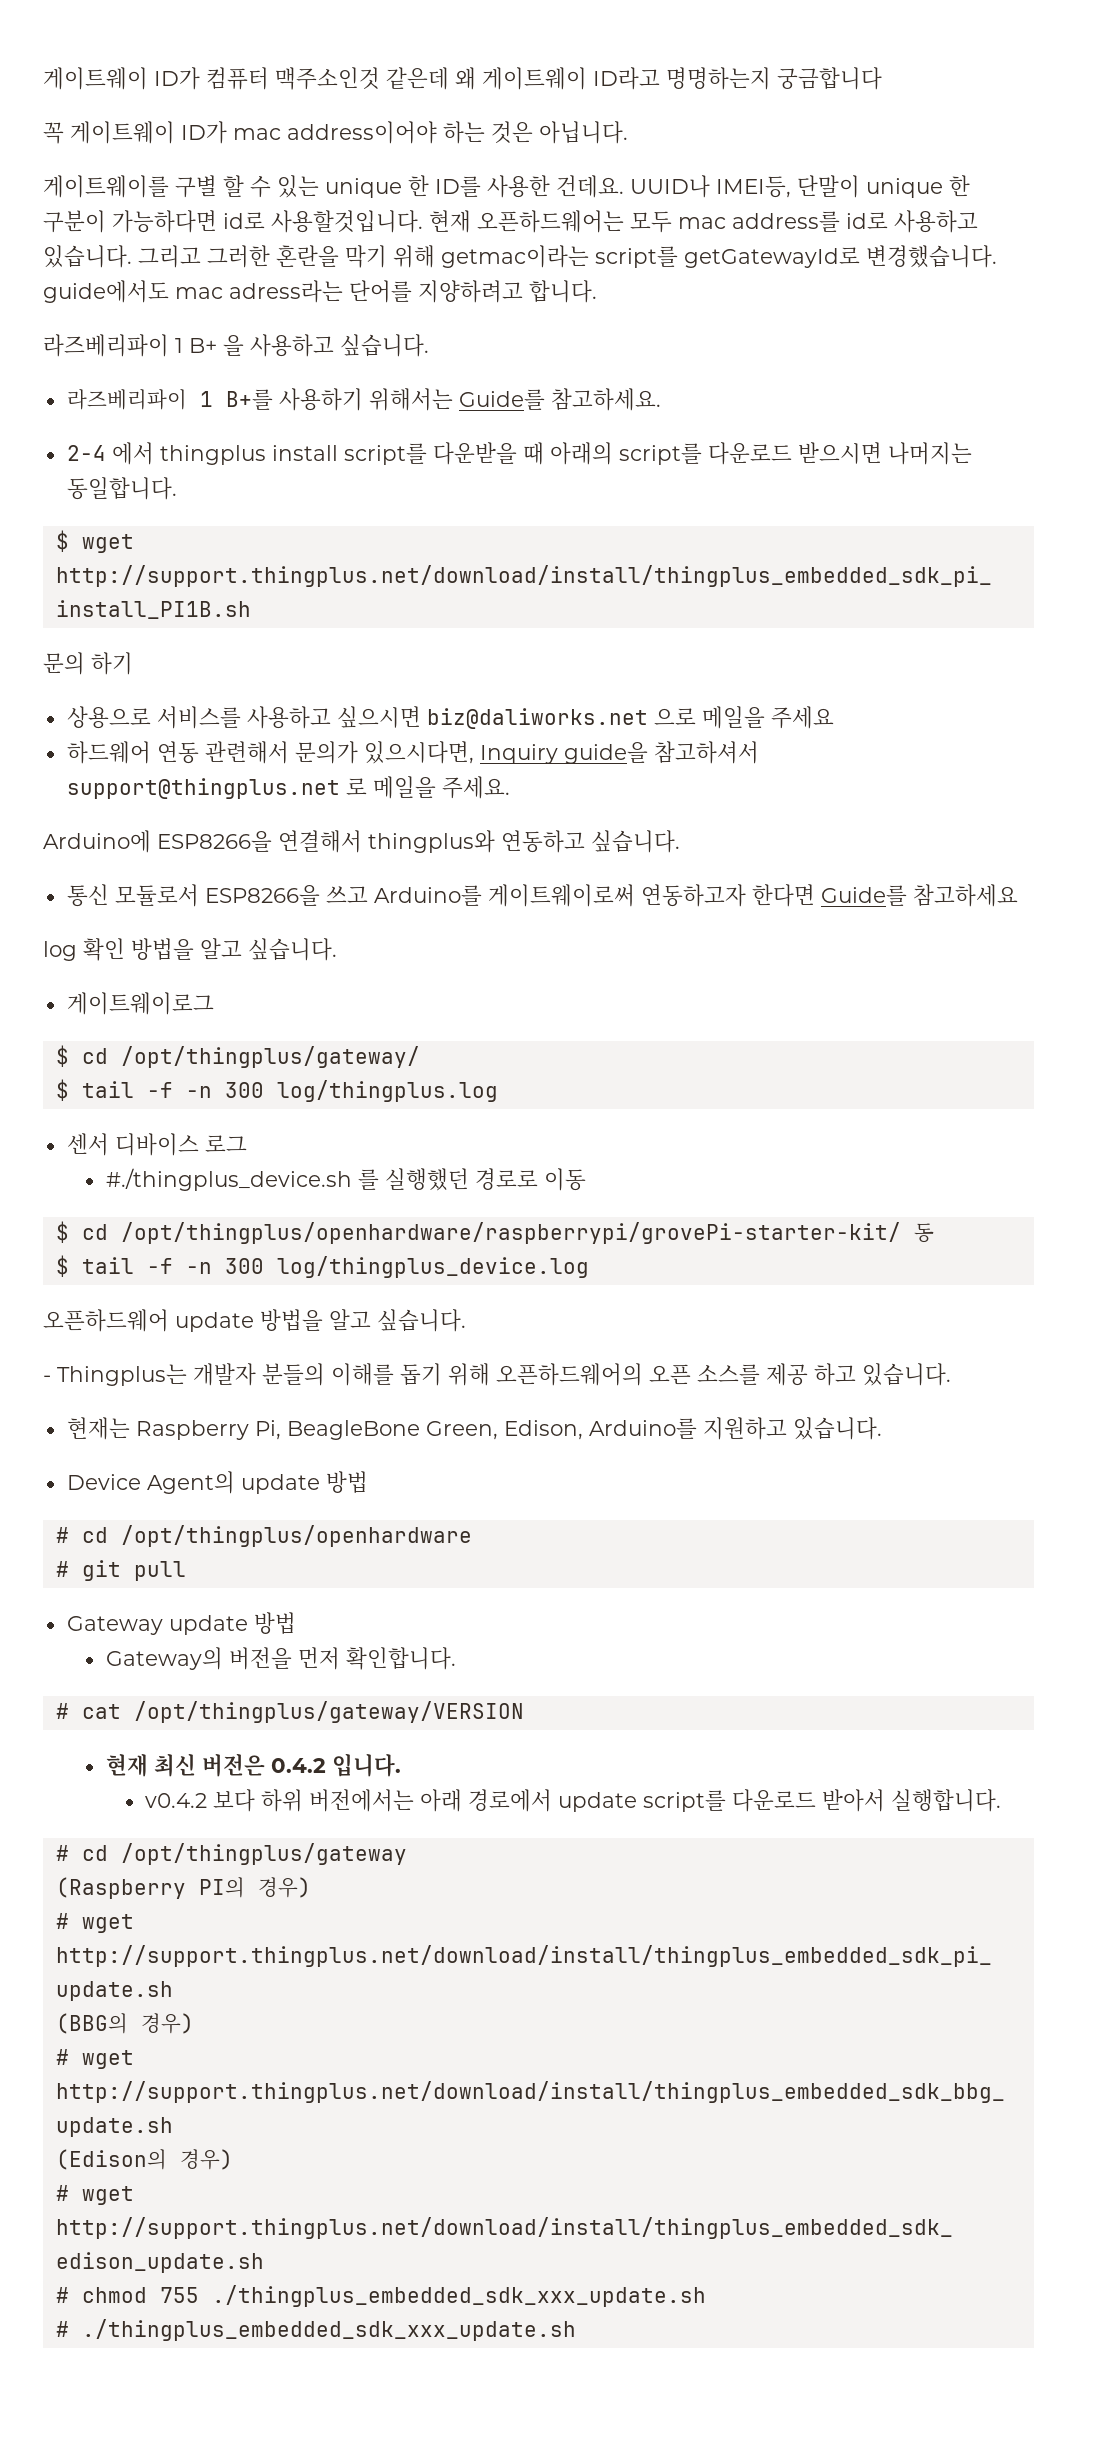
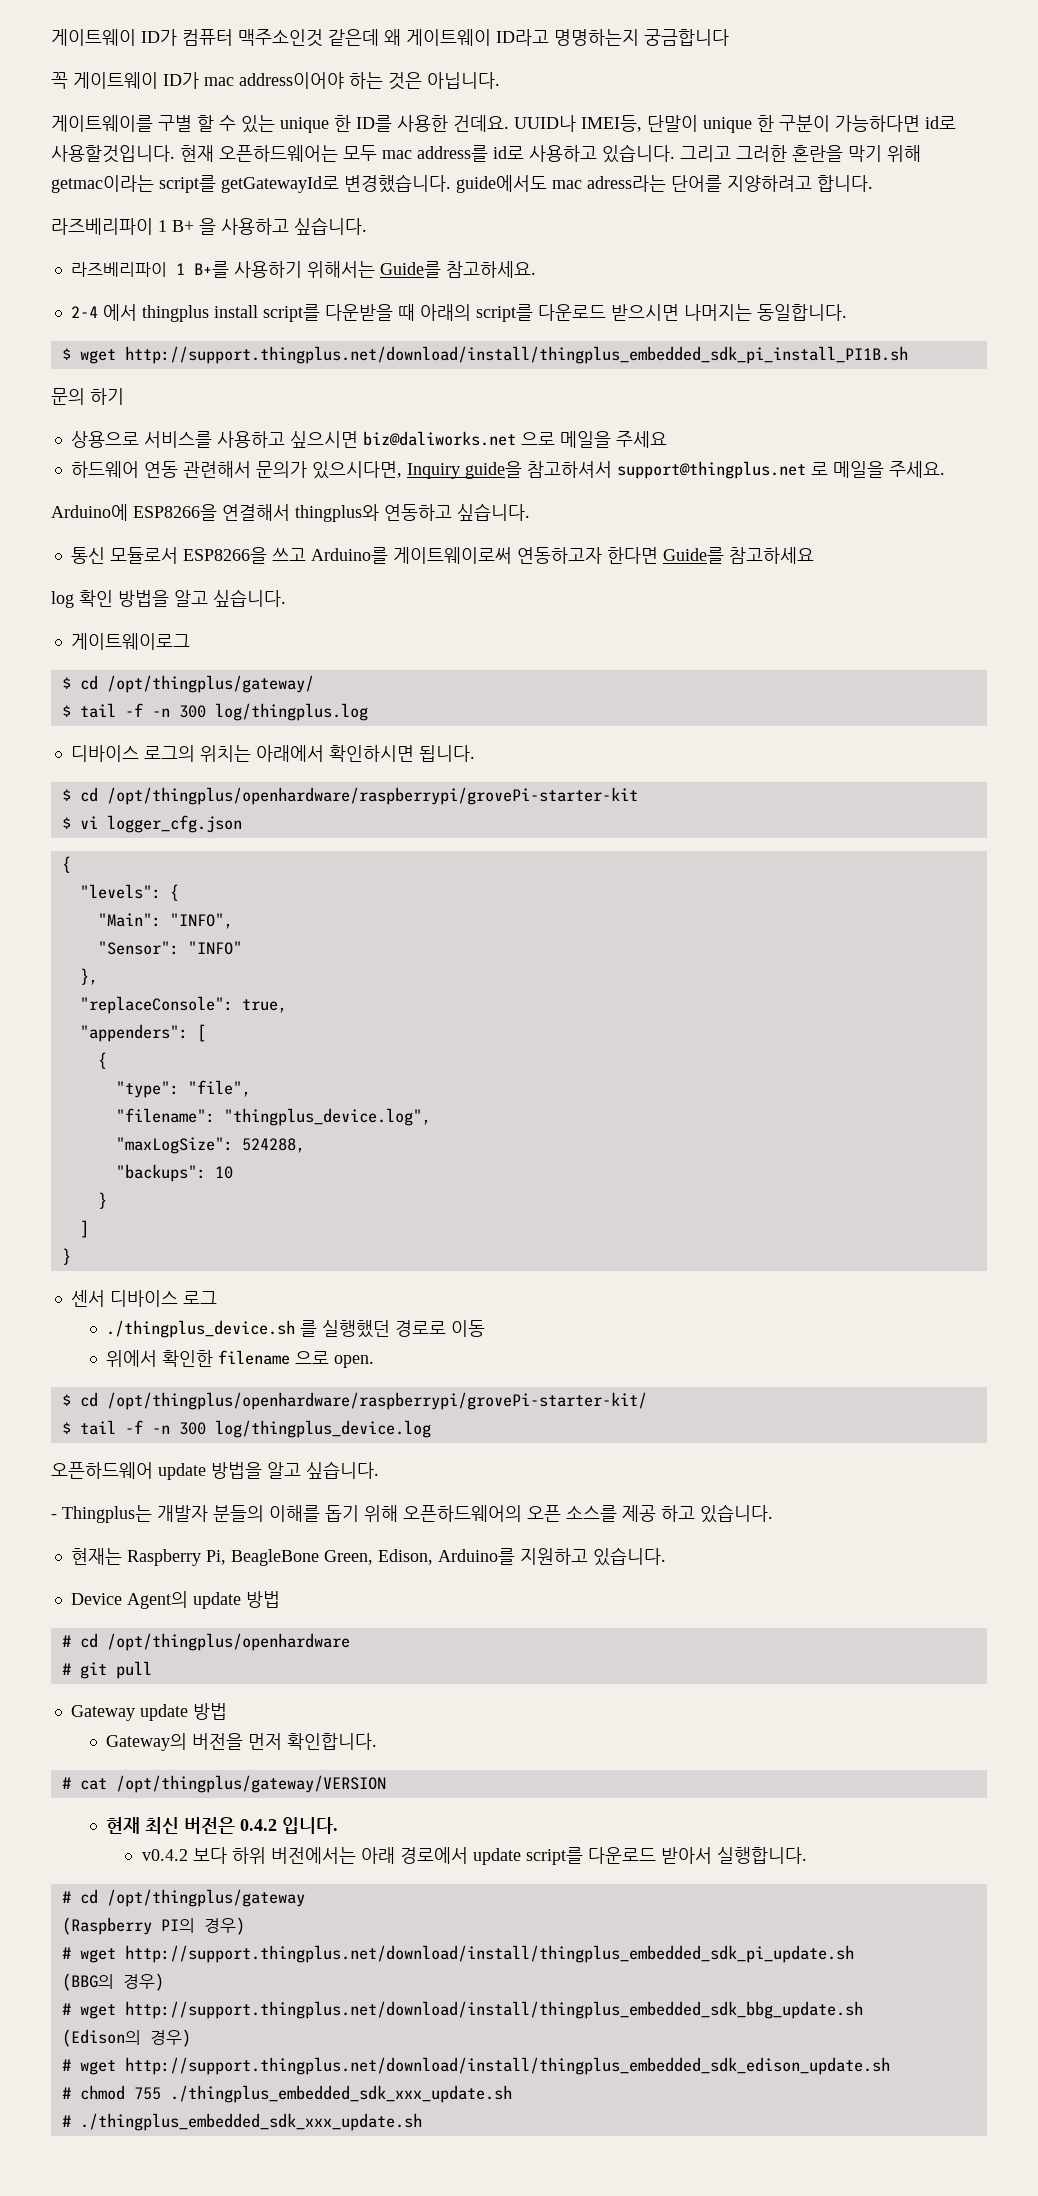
(498, 1091) none -> [70,745,475,762] [61,787,638,805] [61,815,242,833] [61,856,71,873] [79,884,179,901] [97,913,233,929] [97,941,242,955] [79,968,98,985] [79,996,287,1014] [79,1024,206,1042] [97,1052,107,1069] [115,1080,251,1098] [115,1108,431,1126] [115,1137,305,1154] [115,1164,233,1182] [97,1192,107,1209] [79,1220,89,1238] [61,1248,71,1265] // 디바이스 로그의 위치는 아래에서 확인하시면 됩니다. // $ cd /opt/thingplus/openhardware/raspberrypi/grovePi-starter-kit // $ vi logger_cfg.json // { // "levels": { // "Main": "INFO", // "Sensor": "INFO" // }, // "replaceConsole": true, // "appenders": [ // { // "type": "file", // "filename": "thingplus_device.log", // "maxLogSize": 524288, // "backups": 10 // } // ] // }
[105,1168,352,1191] #./thingplus_device.sh -> [106,1320,296,1338] ./thingplus_device.sh
(586, 1179) none -> [106,1350,375,1368] // 위에서 확인한 filename 으로 open.
[913,1223,934,1243] 동 -> (647, 1401) none

